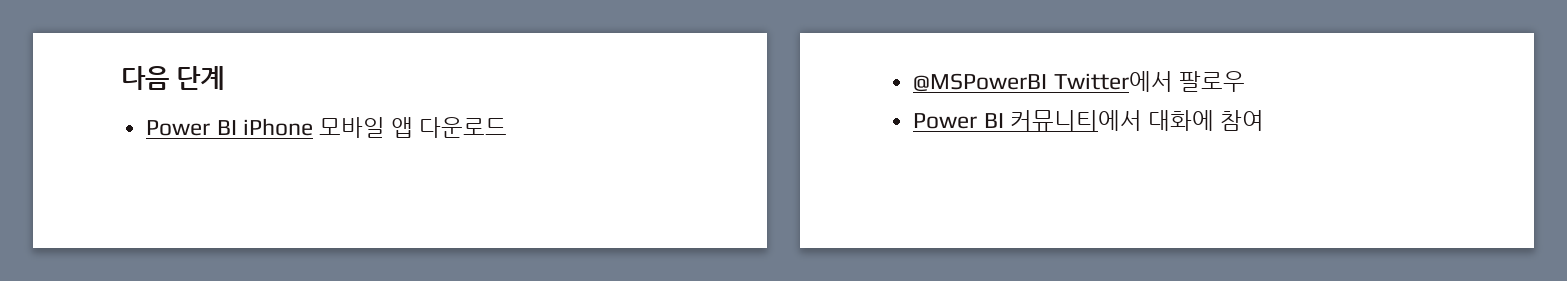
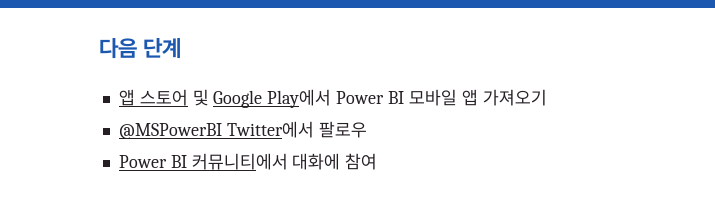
[146,118,313,136] Power BI iPhone -> [118,89,404,108] 앱 스토어 및 Google Play에서 Power BI
[419,117,508,138] 다운로드 -> [482,89,547,106] 가져오기

